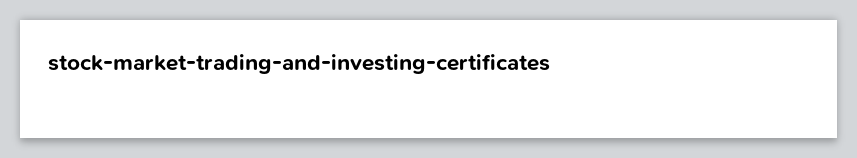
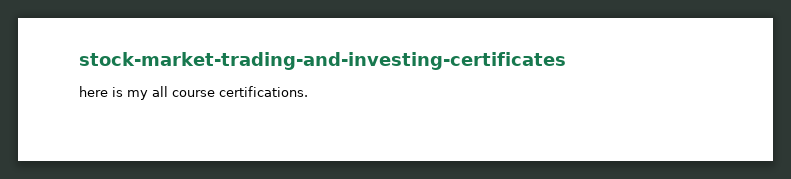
(550, 64) none -> [79,86,308,100] // here is my all course certifications.

